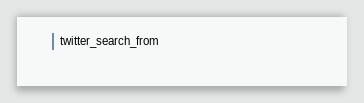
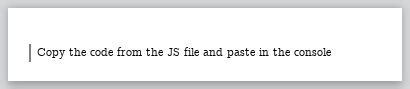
[59,36,159,48] twitter_search_from -> [36,47,331,59] Copy the code from the JS file and paste in the console

